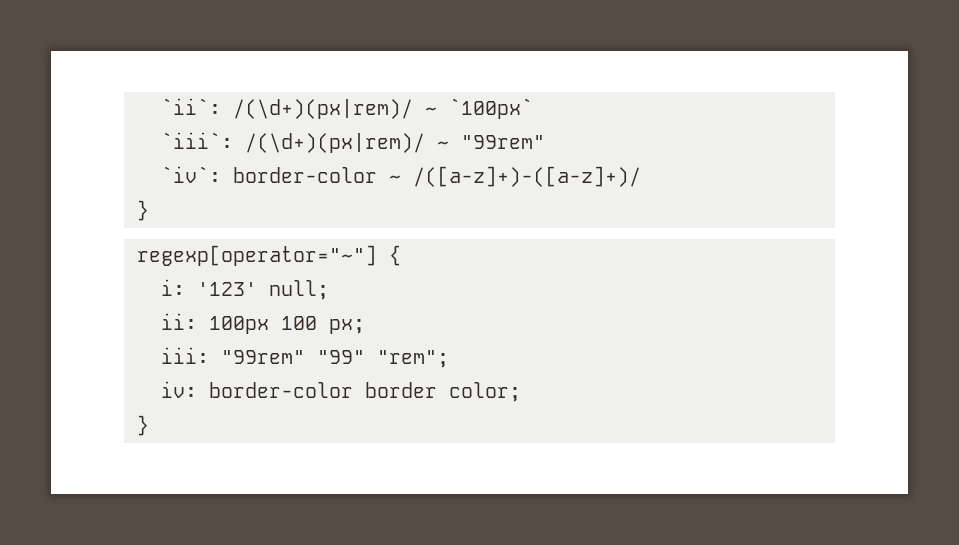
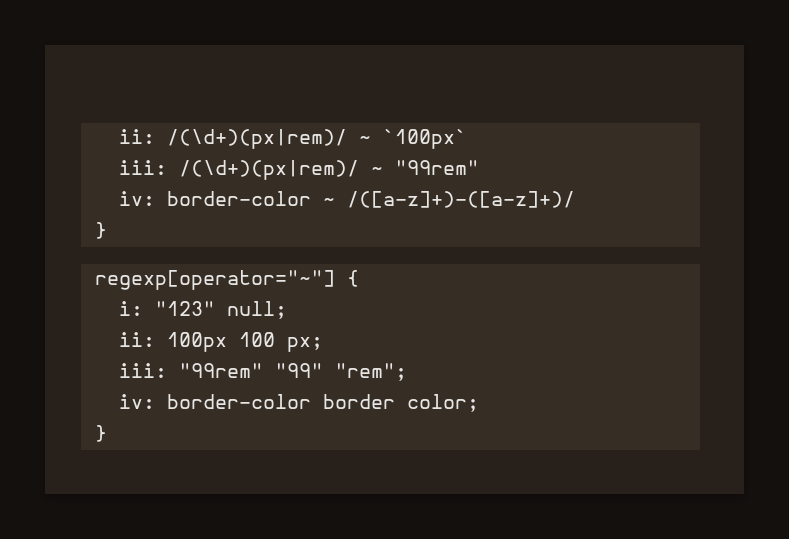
[160,98,221,115] `ii`: -> [118,129,155,144] ii:
[160,132,233,149] `iii`: -> [118,160,167,175] iii:
[160,166,221,183] `iv`: -> [118,191,155,206] iv:
[196,282,257,296] '123' -> [154,301,215,316] "123"

